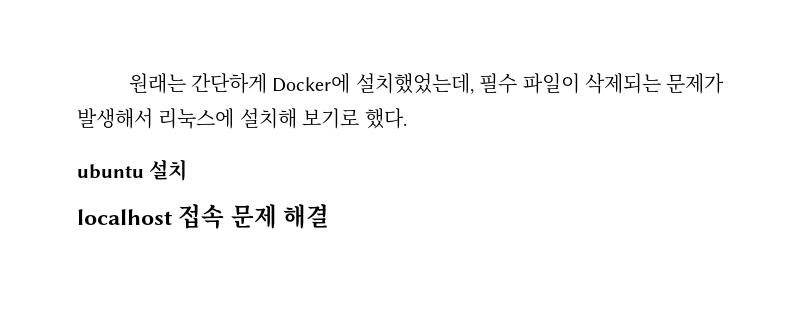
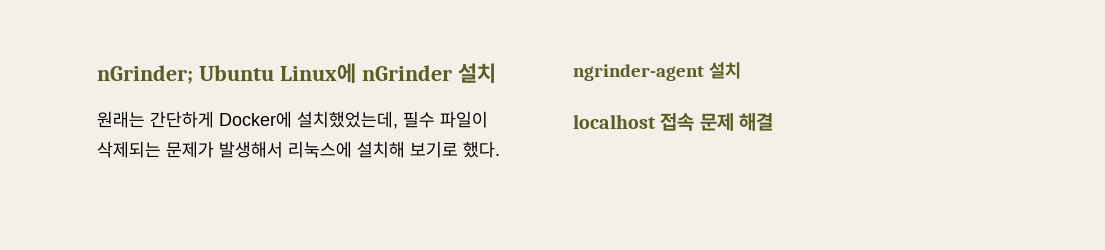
(128, 83) none -> [97,63,496,84] nGrinder; Ubuntu Linux에 nGrinder 설치 //
[77,164,144,179] ubuntu -> [573,64,704,81] ngrinder-agent

